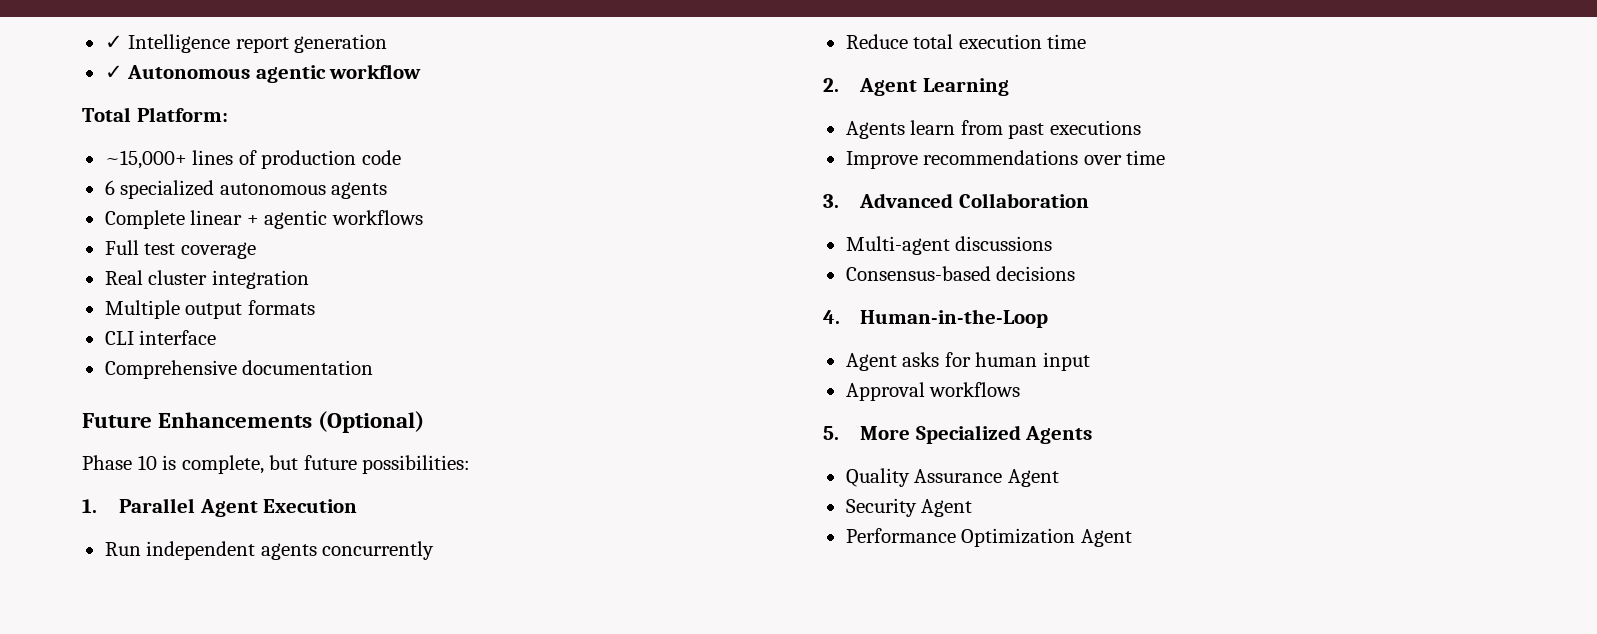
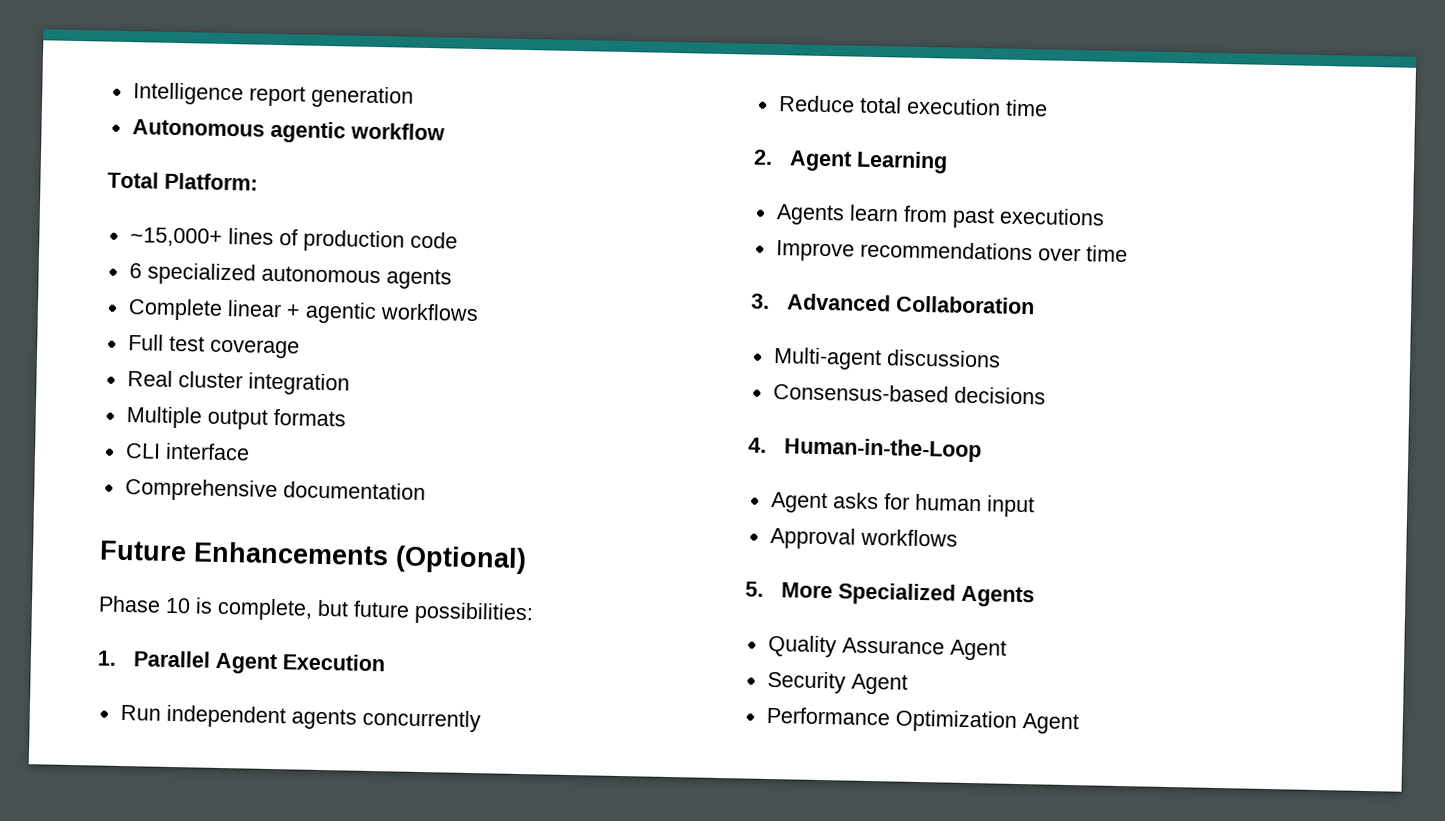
[104,35,123,49] ✓ -> (132, 94) none
[104,65,123,79] ✓ -> (414, 97) none

